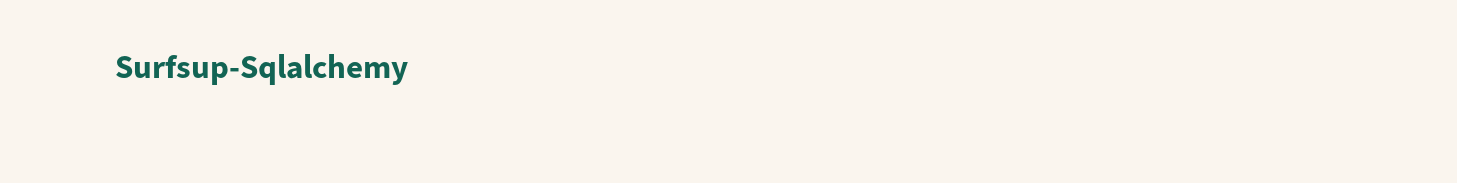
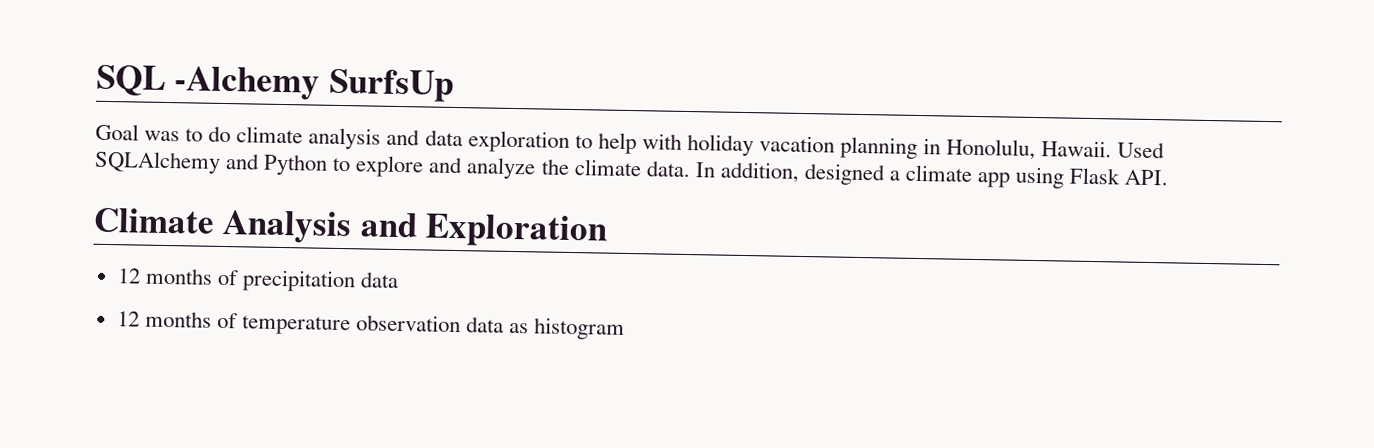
[115,54,408,85] Surfsup-Sqlalchemy -> [96,64,454,102] [95,123,1166,161] [94,150,1169,189] [93,207,609,248] [116,267,400,293] [116,310,626,340] SQL -Alchemy SurfsUp // Goal was to do climate analysis and data exploration to help with holiday vacation planning in Honolulu, Hawaii. Used SQLAlchemy and Python to explore and analyze the climate data. In addition, designed a climate app using Flask API. // Climate Analysis and Exploration // 12 months of precipitation data // 12 months of temperature observation data as histogram

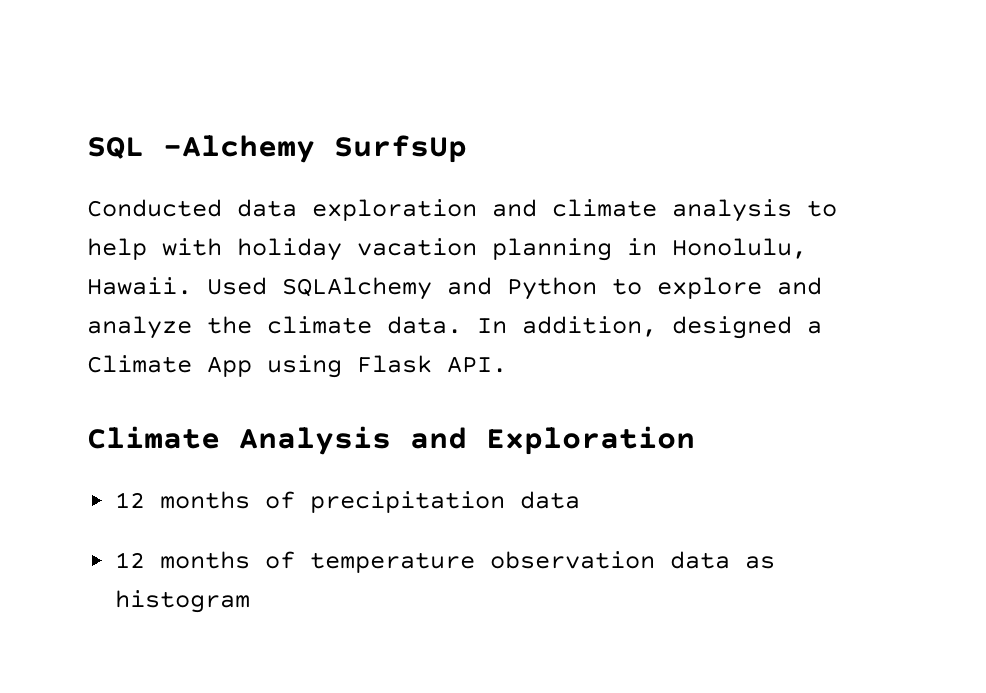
[95,123,570,153] Goal was to do climate analysis and data exploration -> [87,199,792,222] Conducted data exploration and climate analysis
[905,164,1011,188] climate app -> [87,355,252,377] Climate App

